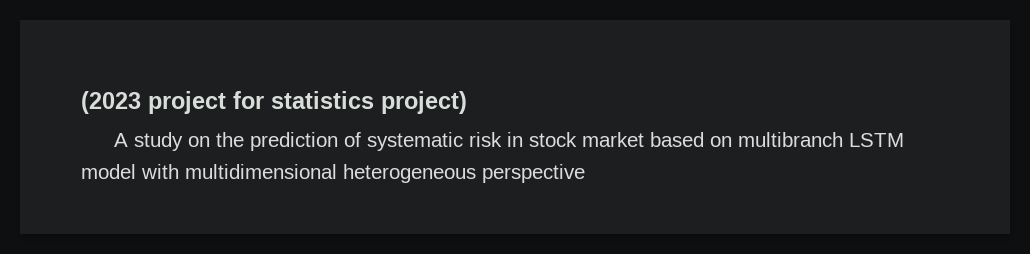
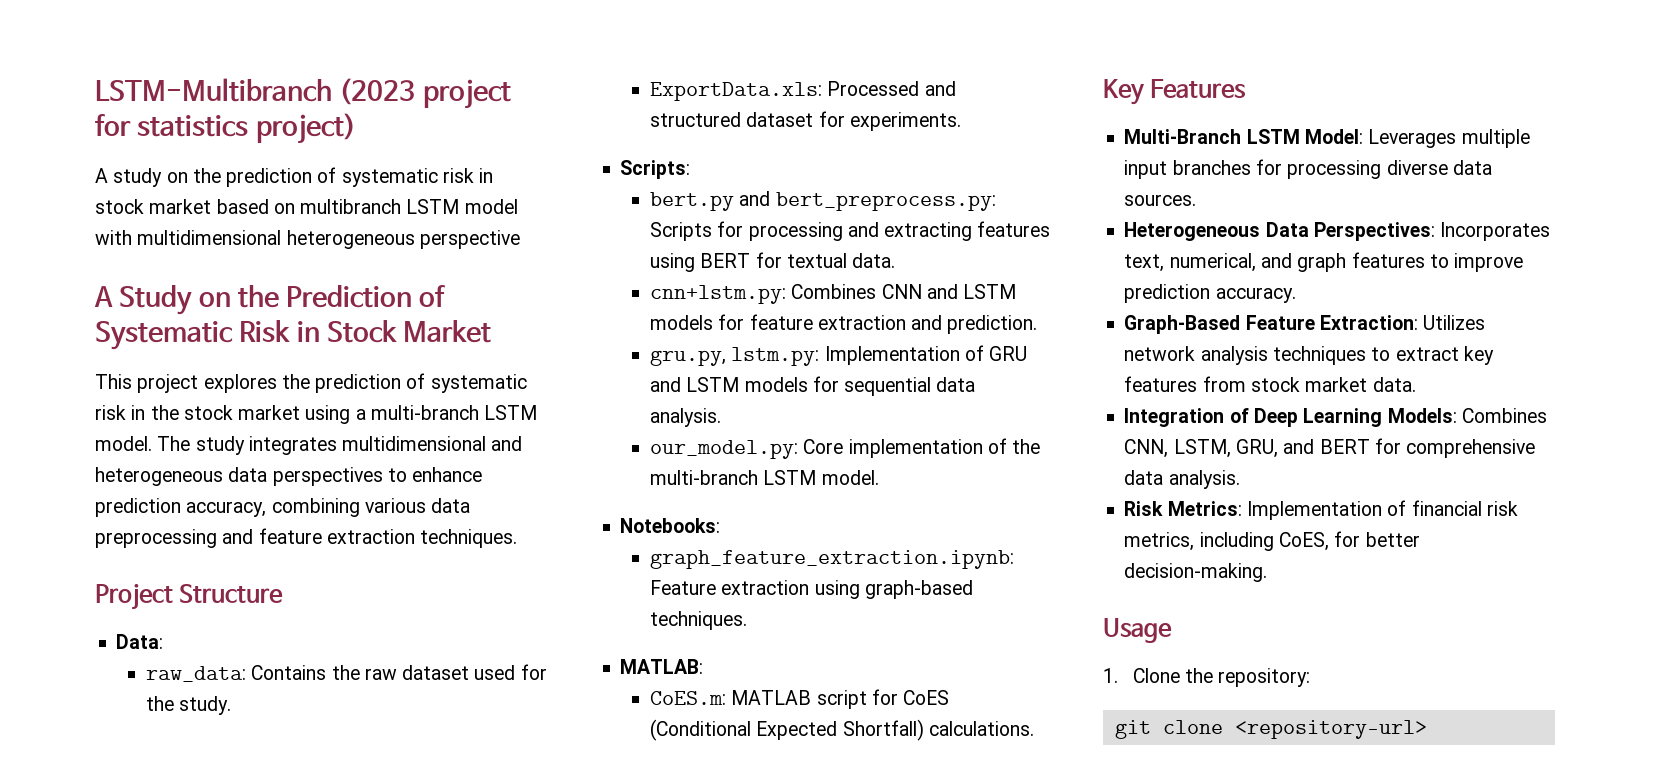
(81, 102) none -> [95,78,332,102] LSTM-Multibranch
(585, 173) none -> [94,285,446,315] [95,320,492,350] [95,373,527,393] [95,405,538,424] [95,436,523,455] [95,467,483,486] [95,498,471,517] [95,528,518,548] [95,583,284,610] [116,634,164,649] [146,664,547,682] [146,696,232,715] [650,81,956,101] [650,111,961,131] [620,160,691,179] [650,191,996,211] [650,221,1051,241] [650,252,896,272] [650,284,1017,304] [650,314,1038,334] [650,345,1028,366] [650,376,976,396] [650,408,722,427] [650,438,1041,459] [650,470,879,485] [620,518,721,533] [650,550,1015,569] [650,580,973,599] [650,611,748,630] [620,659,704,674] [650,689,950,709] [650,719,1034,741] [1103,79,1247,105] [1124,129,1530,148] [1124,159,1492,179] [1124,194,1197,206] [1124,222,1551,241] [1124,252,1524,272] [1124,284,1296,303] [1124,315,1486,334] [1124,346,1494,365] [1124,376,1416,392] [1124,408,1547,427] [1124,438,1536,458] [1124,470,1240,489] [1124,500,1518,520] [1124,531,1420,551] [1124,563,1268,582] [1103,618,1172,643] [1103,668,1311,687] [1114,720,1427,739] // A Study on the Prediction of Systematic Risk in Stock Market // This project explores the prediction of systematic risk in the stock market using a multi-branch LSTM model. The study integrates multidimensional and heterogeneous data perspectives to enhance prediction accuracy, combining various data preprocessing and feature extraction techniques. // Project Structure // Data: // raw_data: Contains the raw dataset used for the study. // ExportData.xls: Processed and structured dataset for experiments. // Scripts: // bert.py and bert_preprocess.py: Scripts for processing and extracting features using BERT for textual data. // cnn+lstm.py: Combines CNN and LSTM models for feature extraction and prediction. // gru.py, lstm.py: Implementation of GRU and LSTM models for sequential data analysis. // our_model.py: Core implementation of the multi-branch LSTM model. // Notebooks: // graph_feature_extraction.ipynb: Feature extraction using graph-based techniques. // MATLAB: // CoES.m: MATLAB script for CoES (Conditional Expected Shortfall) calculations. // Key Features // Multi-Branch LSTM Model: Leverages multiple input branches for processing diverse data sources. // Heterogeneous Data Perspectives: Incorporates text, numerical, and graph features to improve prediction accuracy. // Graph-Based Feature Extraction: Utilizes network analysis techniques to extract key features from stock market data. // Integration of Deep Learning Models: Combines CNN, LSTM, GRU, and BERT for comprehensive data analysis. // Risk Metrics: Implementation of financial risk metrics, including CoES, for better decision-making. // Usage // 1. Clone the repository: // git clone <repository-url>

